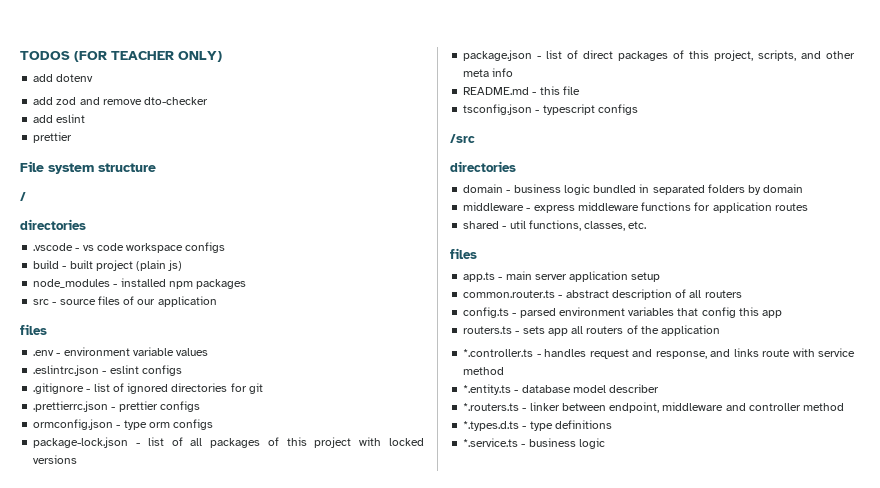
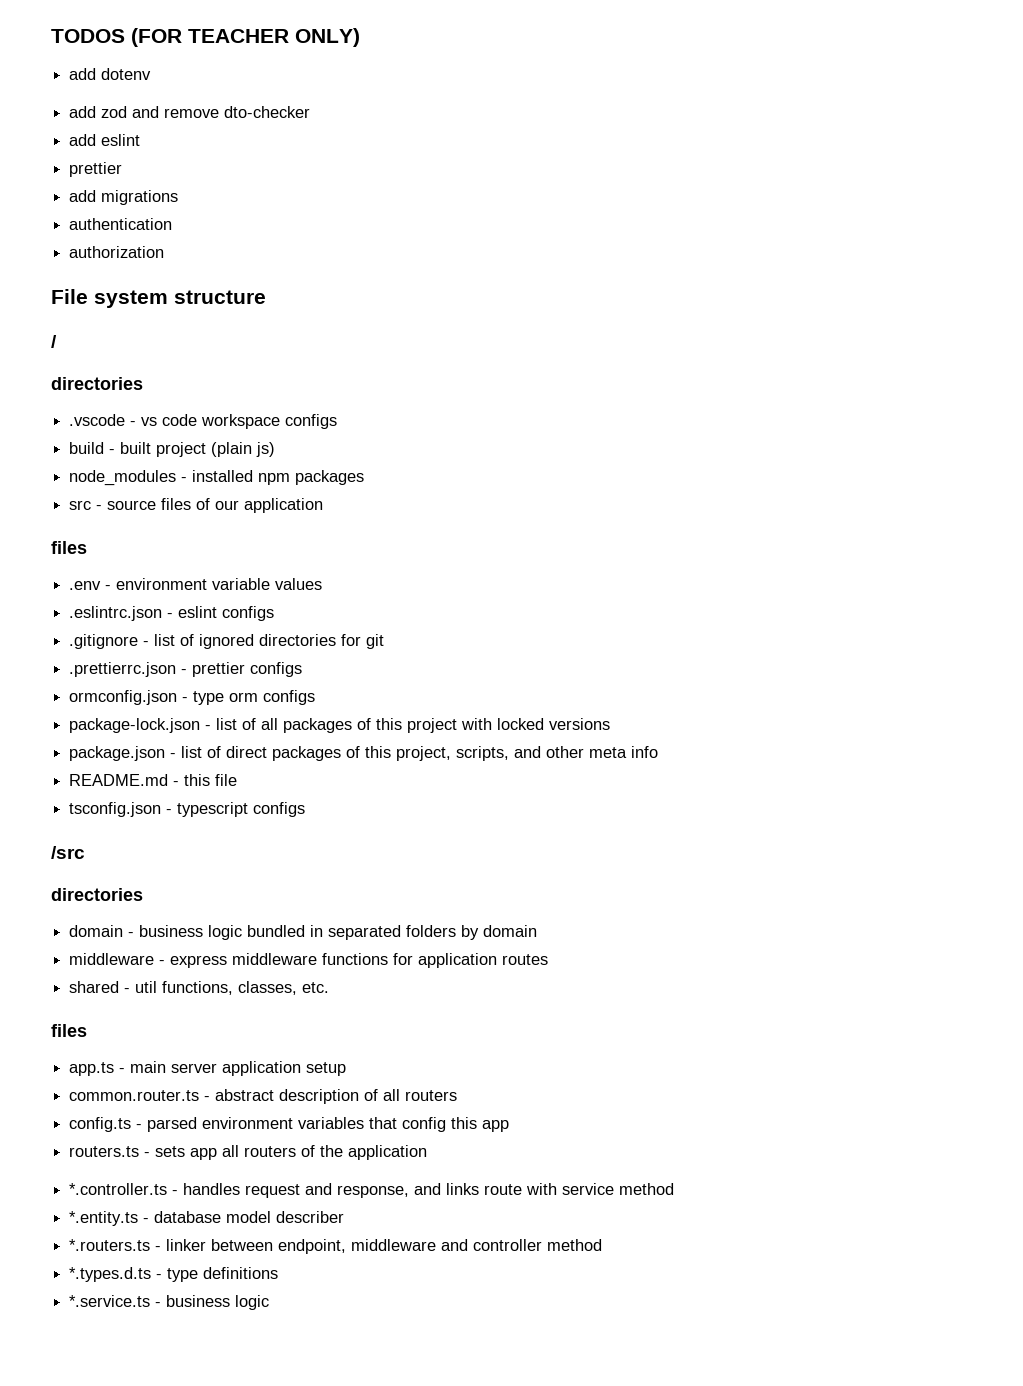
(73, 137) none -> [69,190,179,205] [69,218,173,230] [69,246,165,258] // add migrations // authentication // authorization

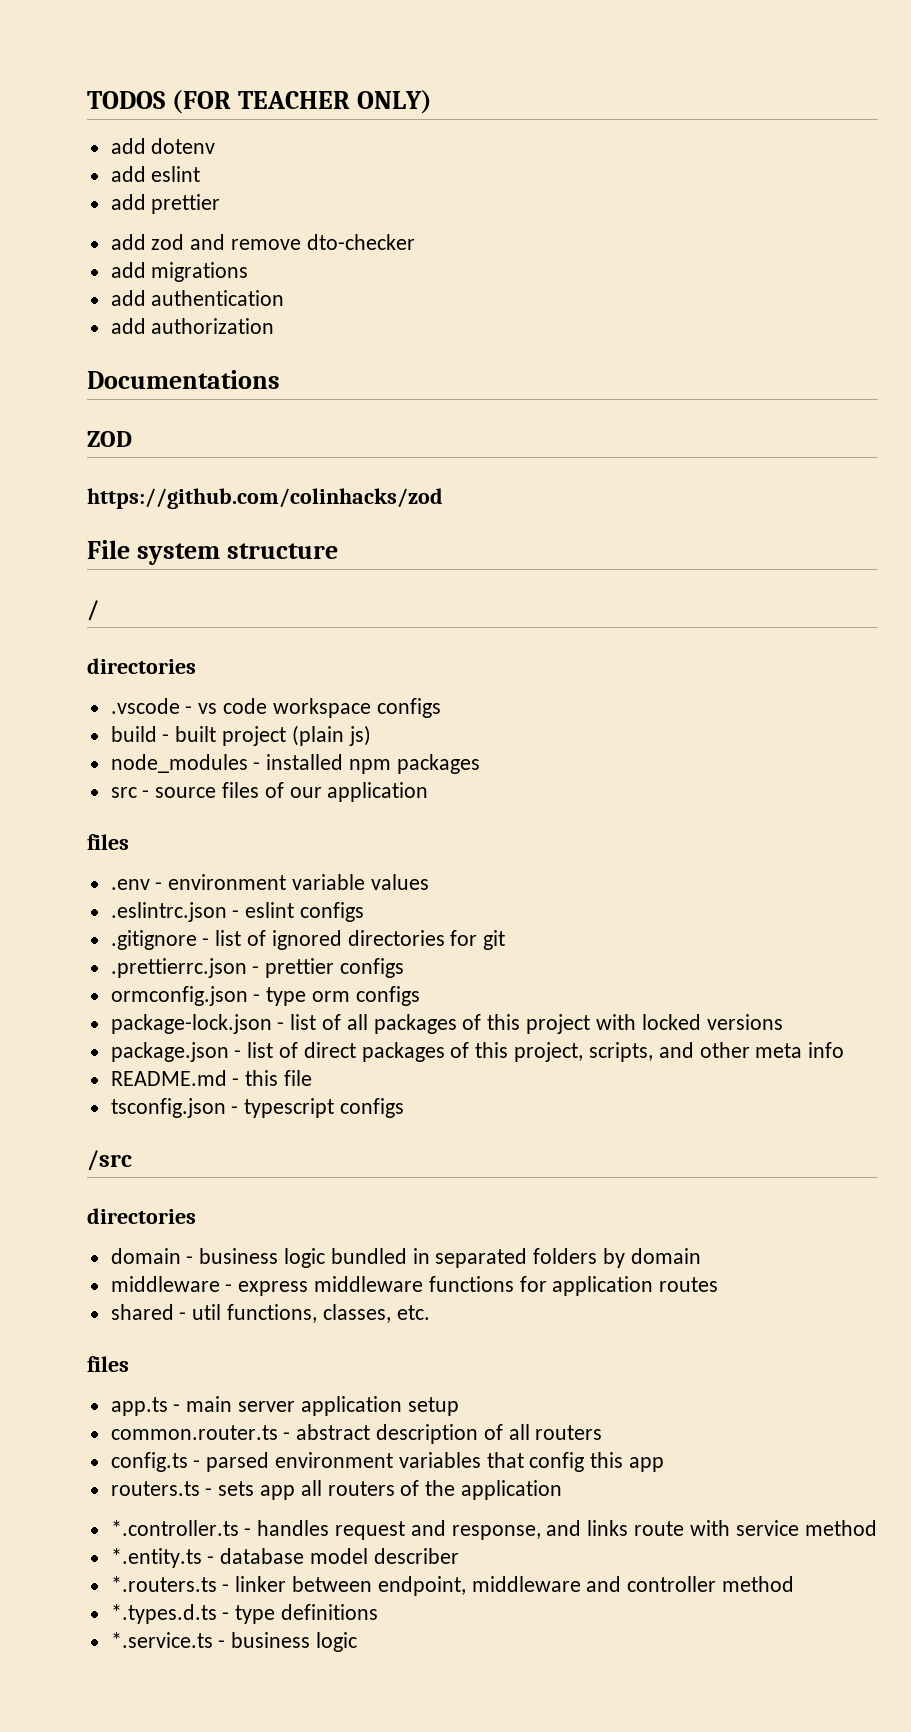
(152, 74) none -> [110,166,201,182] [110,194,221,214] // add eslint // add prettier
[101,134,141,146] [69,162,123,177] [69,190,179,205] eslint // prettier // add migrations // -> [151,262,249,282] [110,290,146,306] migrations // add
(173, 224) none -> [110,318,146,334] add
(165, 252) none -> [87,370,280,389] [87,431,132,447] [87,488,443,509] // Documentations // ZOD // https://github.com/colinhacks/zod

